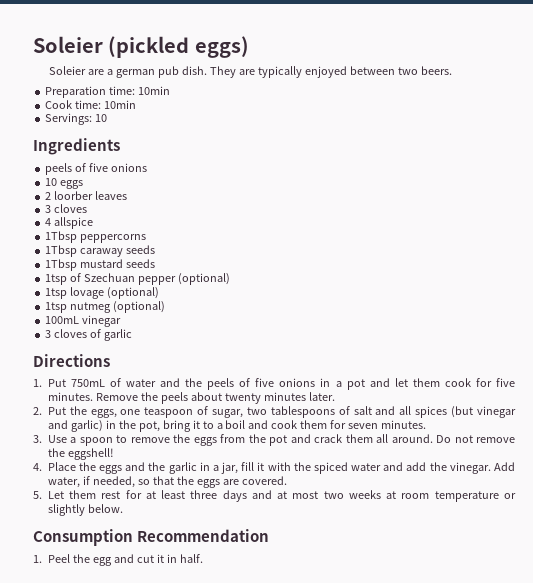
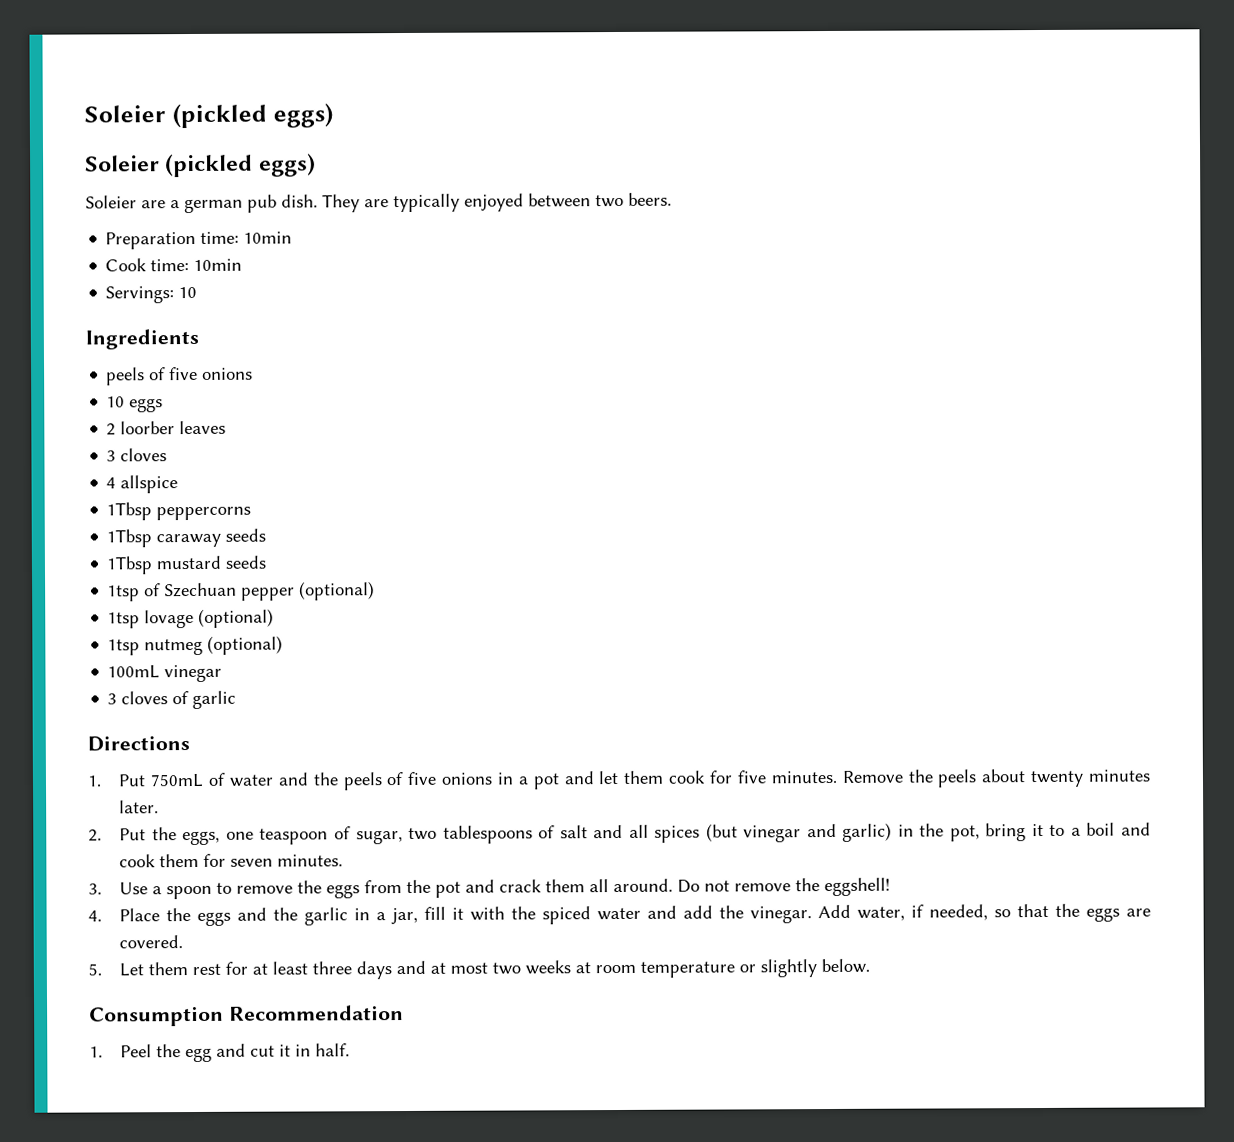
[33,36,249,58] Soleier (pickled eggs) -> [84,103,333,129] [85,153,316,178] Soleier (pickled eggs) // Soleier (pickled eggs)

